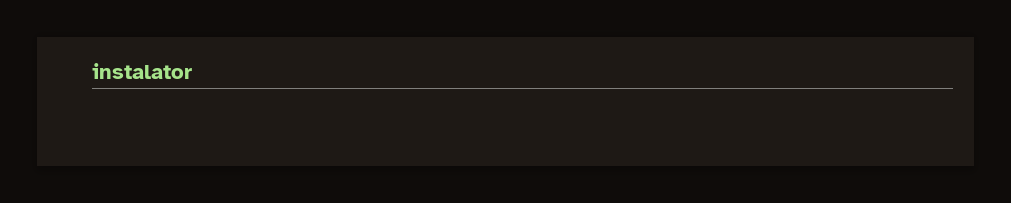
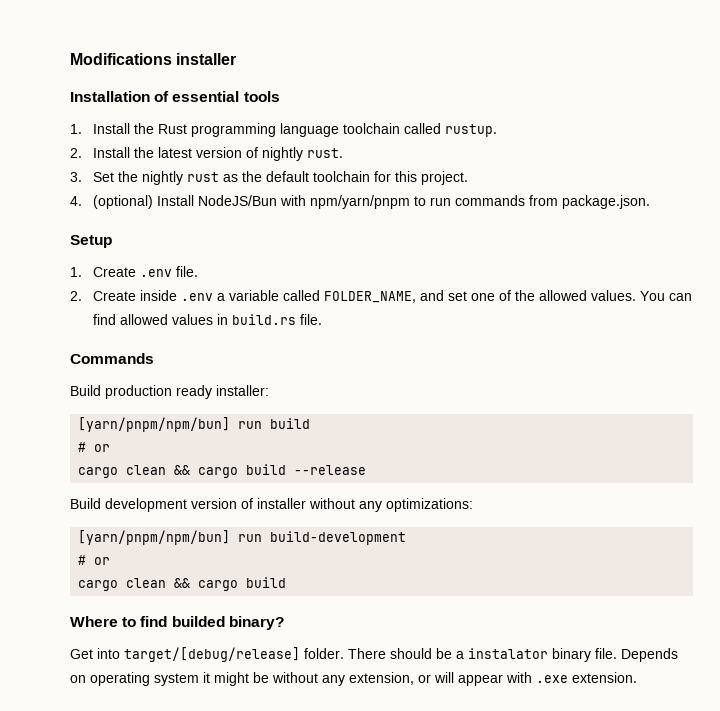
[92,63,192,79] instalator -> [70,53,237,65] [70,91,280,102] [70,123,498,137] [70,147,344,161] [70,171,469,185] [70,195,651,209] [70,235,112,248] [70,266,199,277] [70,290,693,303] [93,314,323,325] [70,353,154,364] [70,385,269,399] [78,417,311,432] [78,442,111,452] [78,464,367,478] [70,498,473,512] [78,530,407,545] [78,555,111,565] [78,577,287,591] [70,616,284,630] [70,647,678,662] [70,672,637,686] Modifications installer // Installation of essential tools // 1. Install the Rust programming language toolchain called rustup. // 2. Install the latest version of nightly rust. // 3. Set the nightly rust as the default toolchain for this project. // 4. (optional) Install NodeJS/Bun with npm/yarn/pnpm to run commands from package.json. // Setup // 1. Create .env file. // 2. Create inside .env a variable called FOLDER_NAME, and set one of the allowed values. You can find allowed values in build.rs file. // Commands // Build production ready installer: // [yarn/pnpm/npm/bun] run build // # or // cargo clean && cargo build --release // Build development version of installer without any optimizations: // [yarn/pnpm/npm/bun] run build-development // # or // cargo clean && cargo build // Where to find builded binary? // Get into target/[debug/release] folder. There should be a instalator binary file. Depends on operating system it might be without any extension, or will appear with .exe extension.

